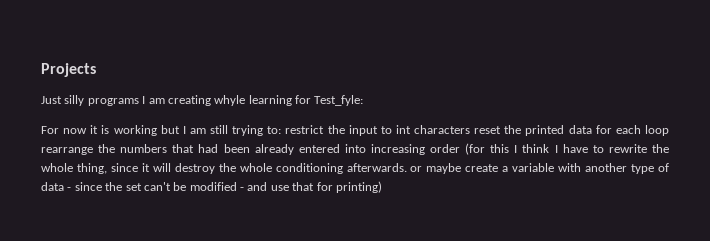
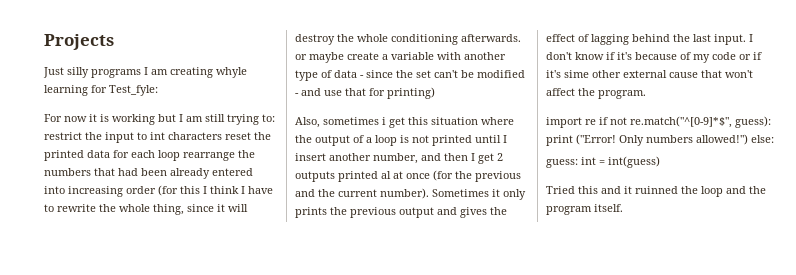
(382, 187) none -> [295,117,514,128] [295,135,507,146] [295,153,503,164] [295,170,521,182] [295,188,526,200] [295,207,507,218] [546,34,753,45] [546,52,762,63] [546,70,753,78] [546,88,646,99] [546,116,771,128] [546,134,774,146] [546,156,660,168] [546,186,766,197] [546,204,623,215] // Also, sometimes i get this situation where the output of a loop is not printed until I insert another number, and then I get 2 outputs printed al at once (for the previous and the current number). Sometimes it only prints the previous output and gives the effect of lagging behind the last input. I don't know if it's because of my code or if it's sime other external cause that won't affect the program. // import re if not re.match("^[0-9]*$", guess): print ("Error! Only numbers allowed!") else: // guess: int = int(guess) // Tried this and it ruinned the loop and the program itself.

